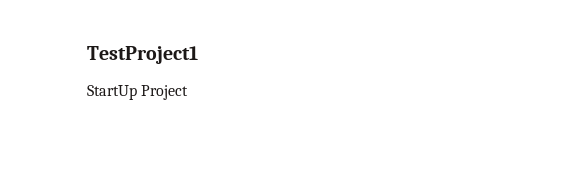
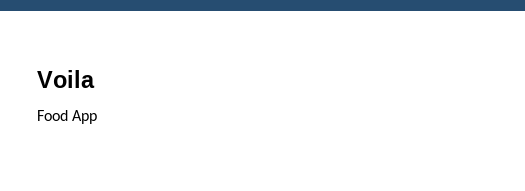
[87,46,198,64] [87,85,189,100] TestProject1 // StartUp Project -> [37,70,95,88] [37,110,98,124] Voila // Food App

